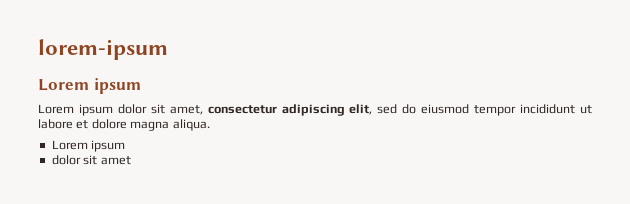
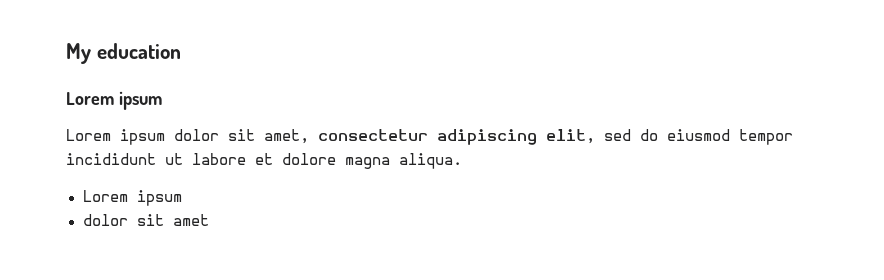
[38,39,168,60] lorem-ipsum -> [66,43,181,64] My education

